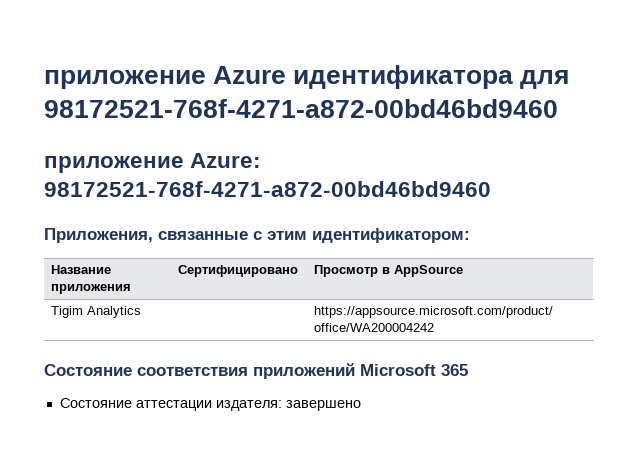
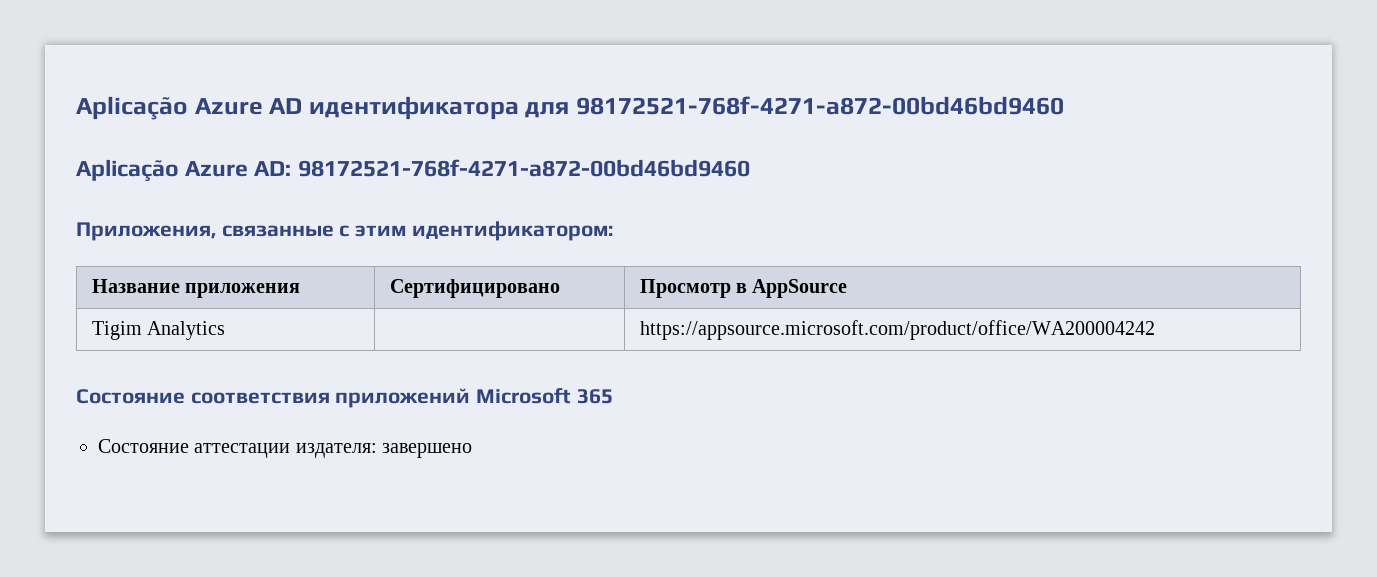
[44,66,287,89] приложение Azure -> [76,96,303,120] Aplicação Azure AD
[44,153,262,173] приложение Azure: -> [76,159,292,182] Aplicação Azure AD:

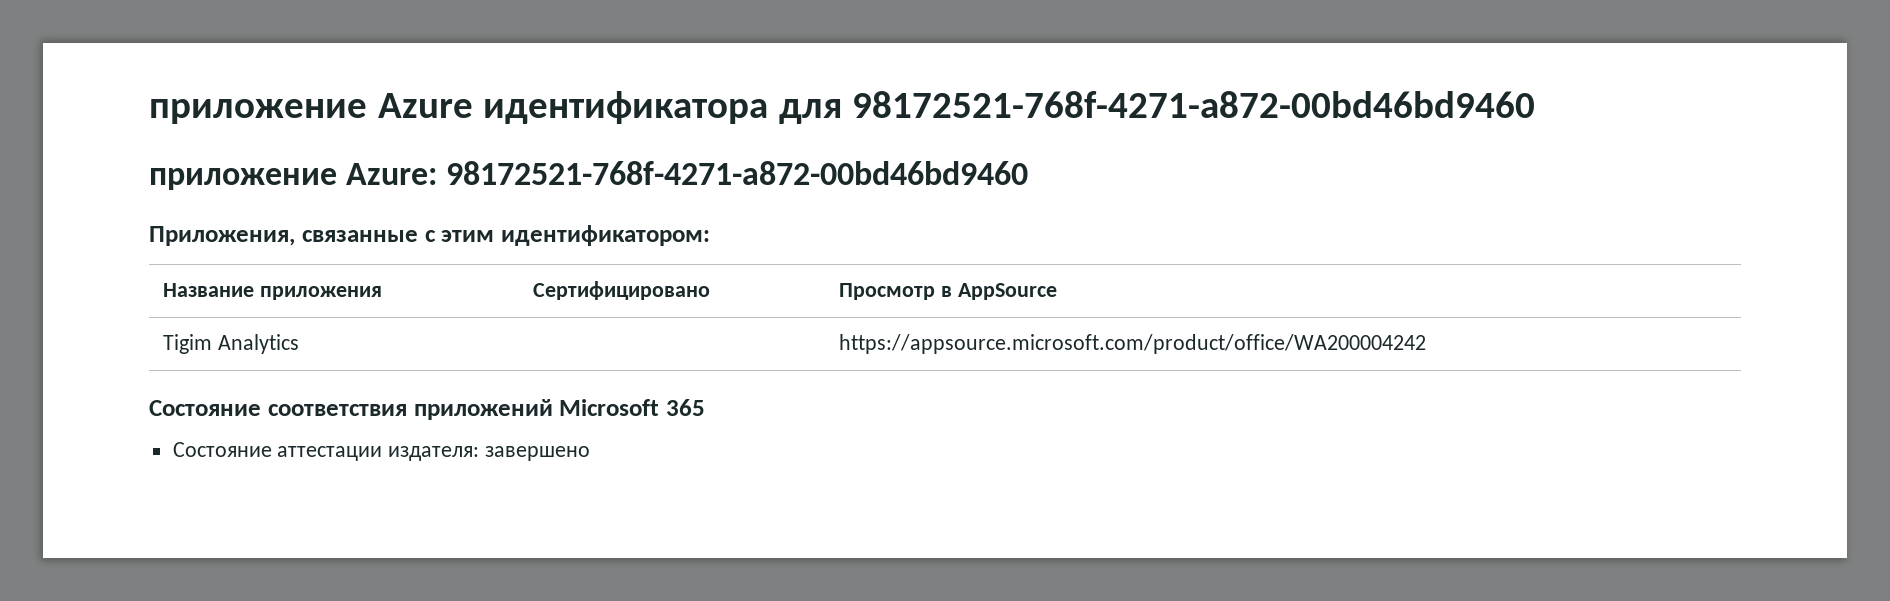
[76,96,303,120] Aplicação Azure AD -> [149,93,473,124] приложение Azure
[76,159,292,182] Aplicação Azure AD: -> [149,163,438,190] приложение Azure:

